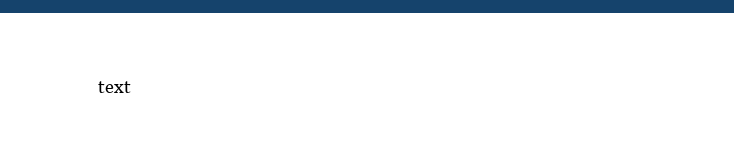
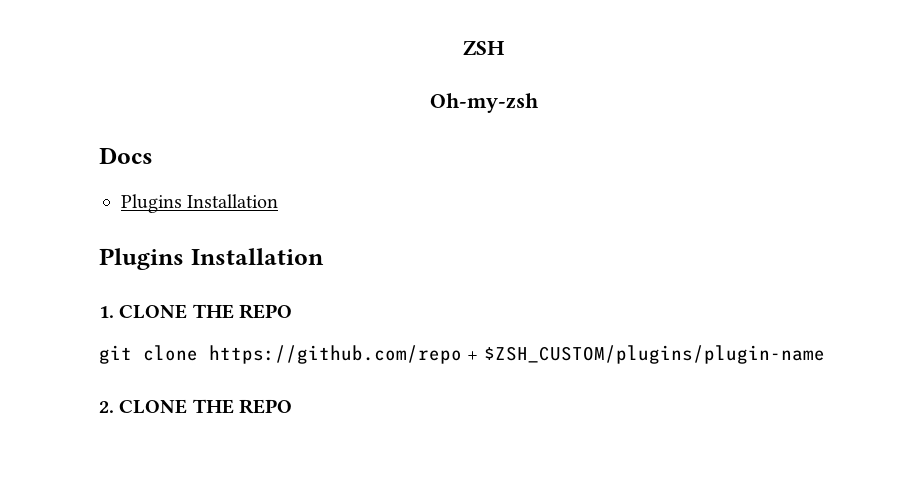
[98,81,131,93] text -> [463,40,505,55] [430,93,539,113] [99,147,153,164] [121,194,279,213] [99,248,324,270] [99,304,293,319] [99,345,825,364] [99,399,293,414] ZSH // Oh-my-zsh // Docs // Plugins Installation // Plugins Installation // 1. CLONE THE REPO // git clone https://github.com/repo + $ZSH_CUSTOM/plugins/plugin-name // 2. CLONE THE REPO

